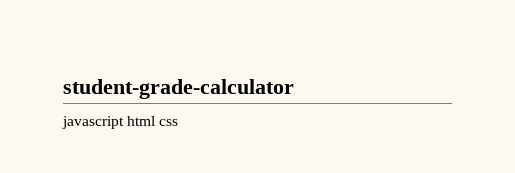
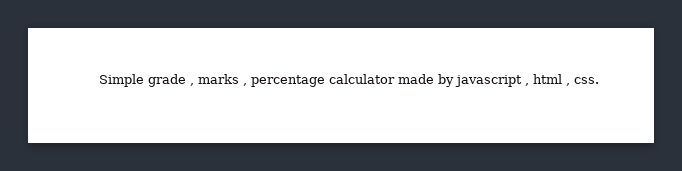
[63,79,294,99] [62,116,179,129] student-grade-calculator // javascript html css -> [99,74,600,87] Simple grade , marks , percentage calculator made by javascript , html , css.

